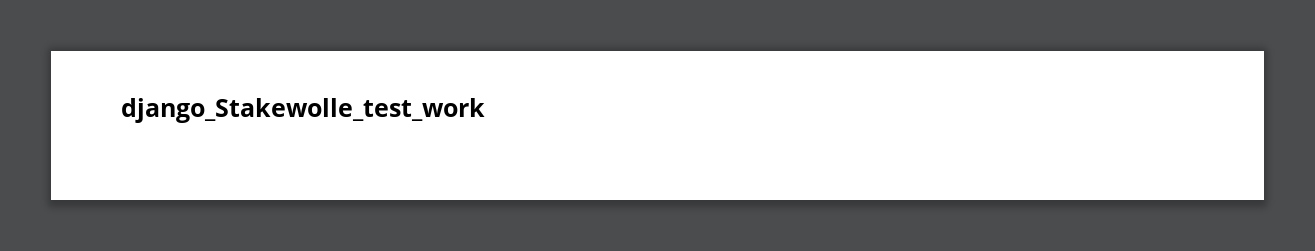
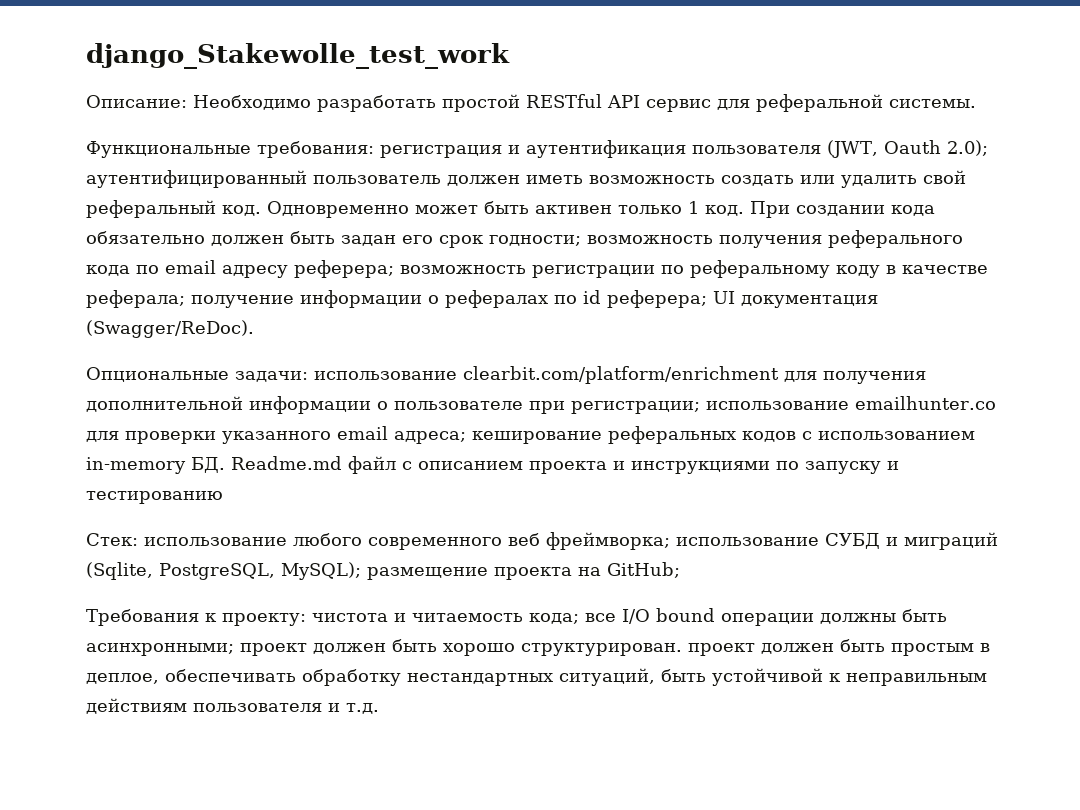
(485, 110) none -> [86,94,976,112] [86,140,988,158] [86,170,966,188] [86,200,935,218] [86,230,963,248] [86,260,988,278] [86,290,878,308] [86,320,254,338] [86,366,926,384] [86,396,996,414] [86,426,975,444] [86,456,899,474] [86,491,223,504] [86,532,998,550] [86,562,680,580] [86,608,947,626] [86,639,990,656] [86,668,987,686] [86,698,379,714] // Описание: Необходимо разработать простой RESTful API сервис для реферальной системы. // Функциональные требования: регистрация и аутентификация пользователя (JWT, Oauth 2.0); аутентифицированный пользователь должен иметь возможность создать или удалить свой реферальный код. Одновременно может быть активен только 1 код. При создании кода обязательно должен быть задан его срок годности; возможность получения реферального кода по email адресу реферера; возможность регистрации по реферальному коду в качестве реферала; получение информации о рефералах по id реферера; UI документация (Swagger/ReDoc). // Опциональные задачи: использование clearbit.com/platform/enrichment для получения дополнительной информации о пользователе при регистрации; использование emailhunter.co для проверки указанного email адреса; кеширование реферальных кодов с использованием in-memory БД. Readme.md файл с описанием проекта и инструкциями по запуску и тестированию // Стек: использование любого современного веб фреймворка; использование СУБД и миграций (Sqlite, PostgreSQL, MySQL); размещение проекта на GitHub; // Требования к проекту: чистота и читаемость кода; все I/O bound операции должны быть асинхронными; проект должен быть хорошо структурирован. проект должен быть простым в деплое, обеспечивать обработку нестандартных ситуаций, быть устойчивой к неправильным действиям пользователя и т.д.

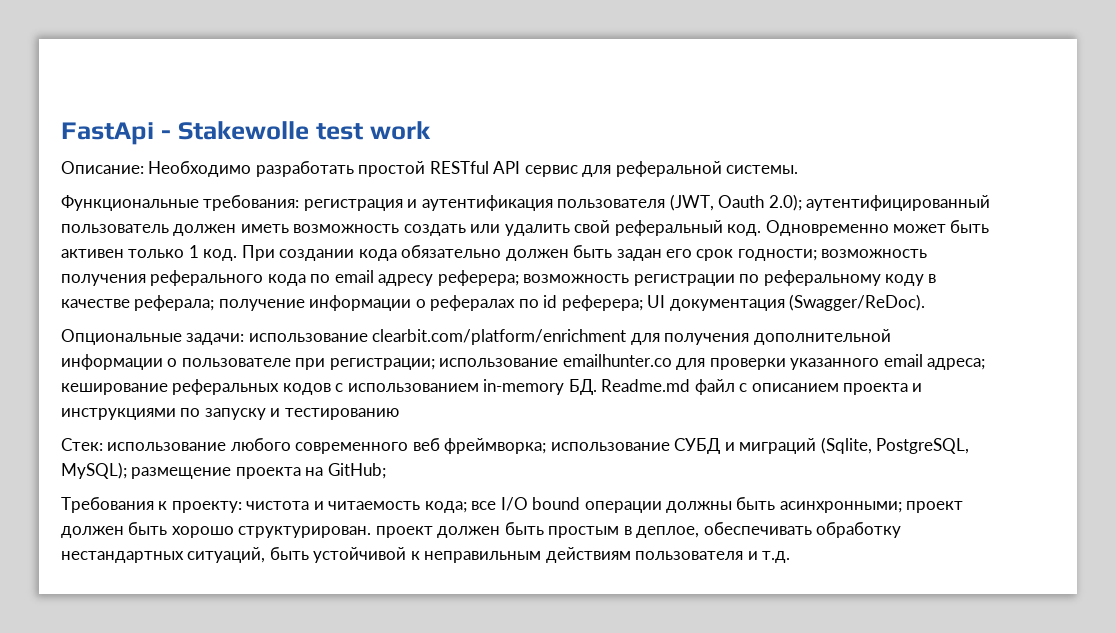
[86,43,510,69] django_Stakewolle_test_work -> [61,121,431,145] FastApi - Stakewolle test work

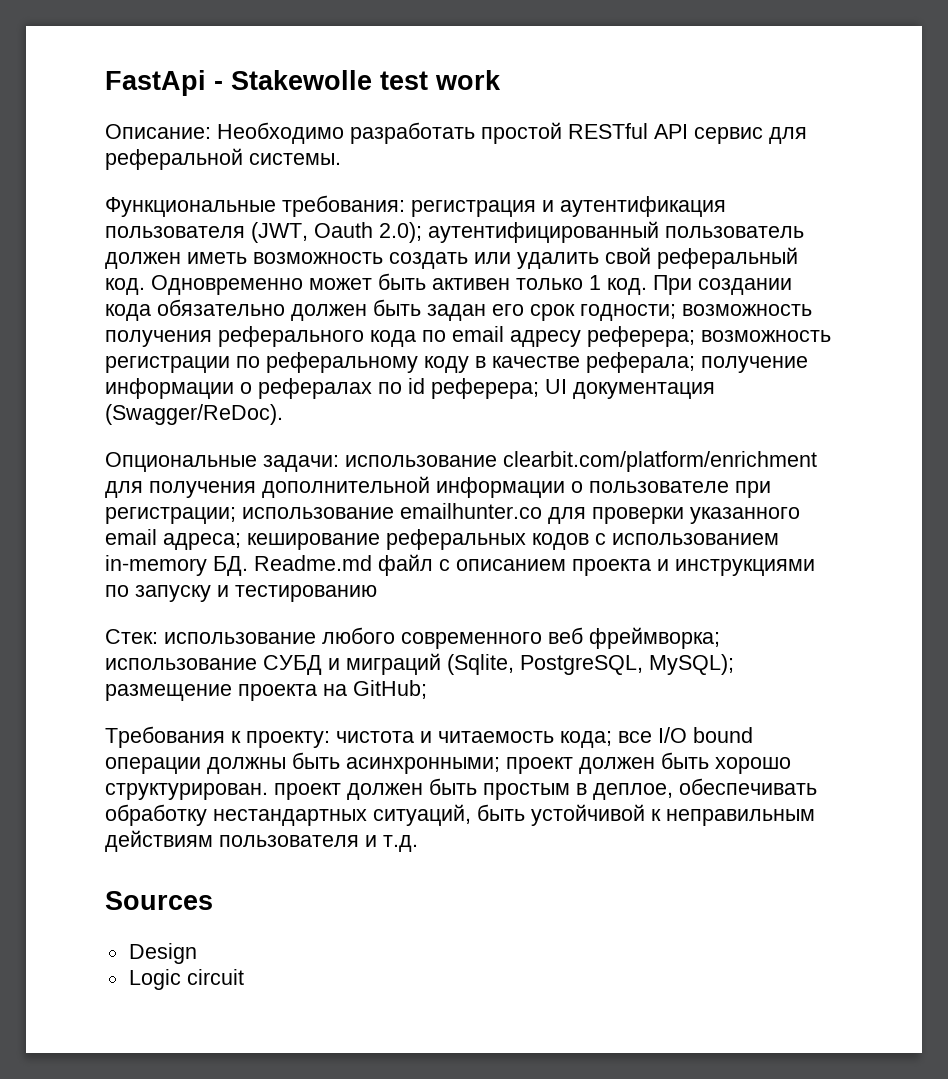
(791, 557) none -> [105,891,213,910] [128,943,197,964] [128,969,244,990] // Sources // Design // Logic circuit

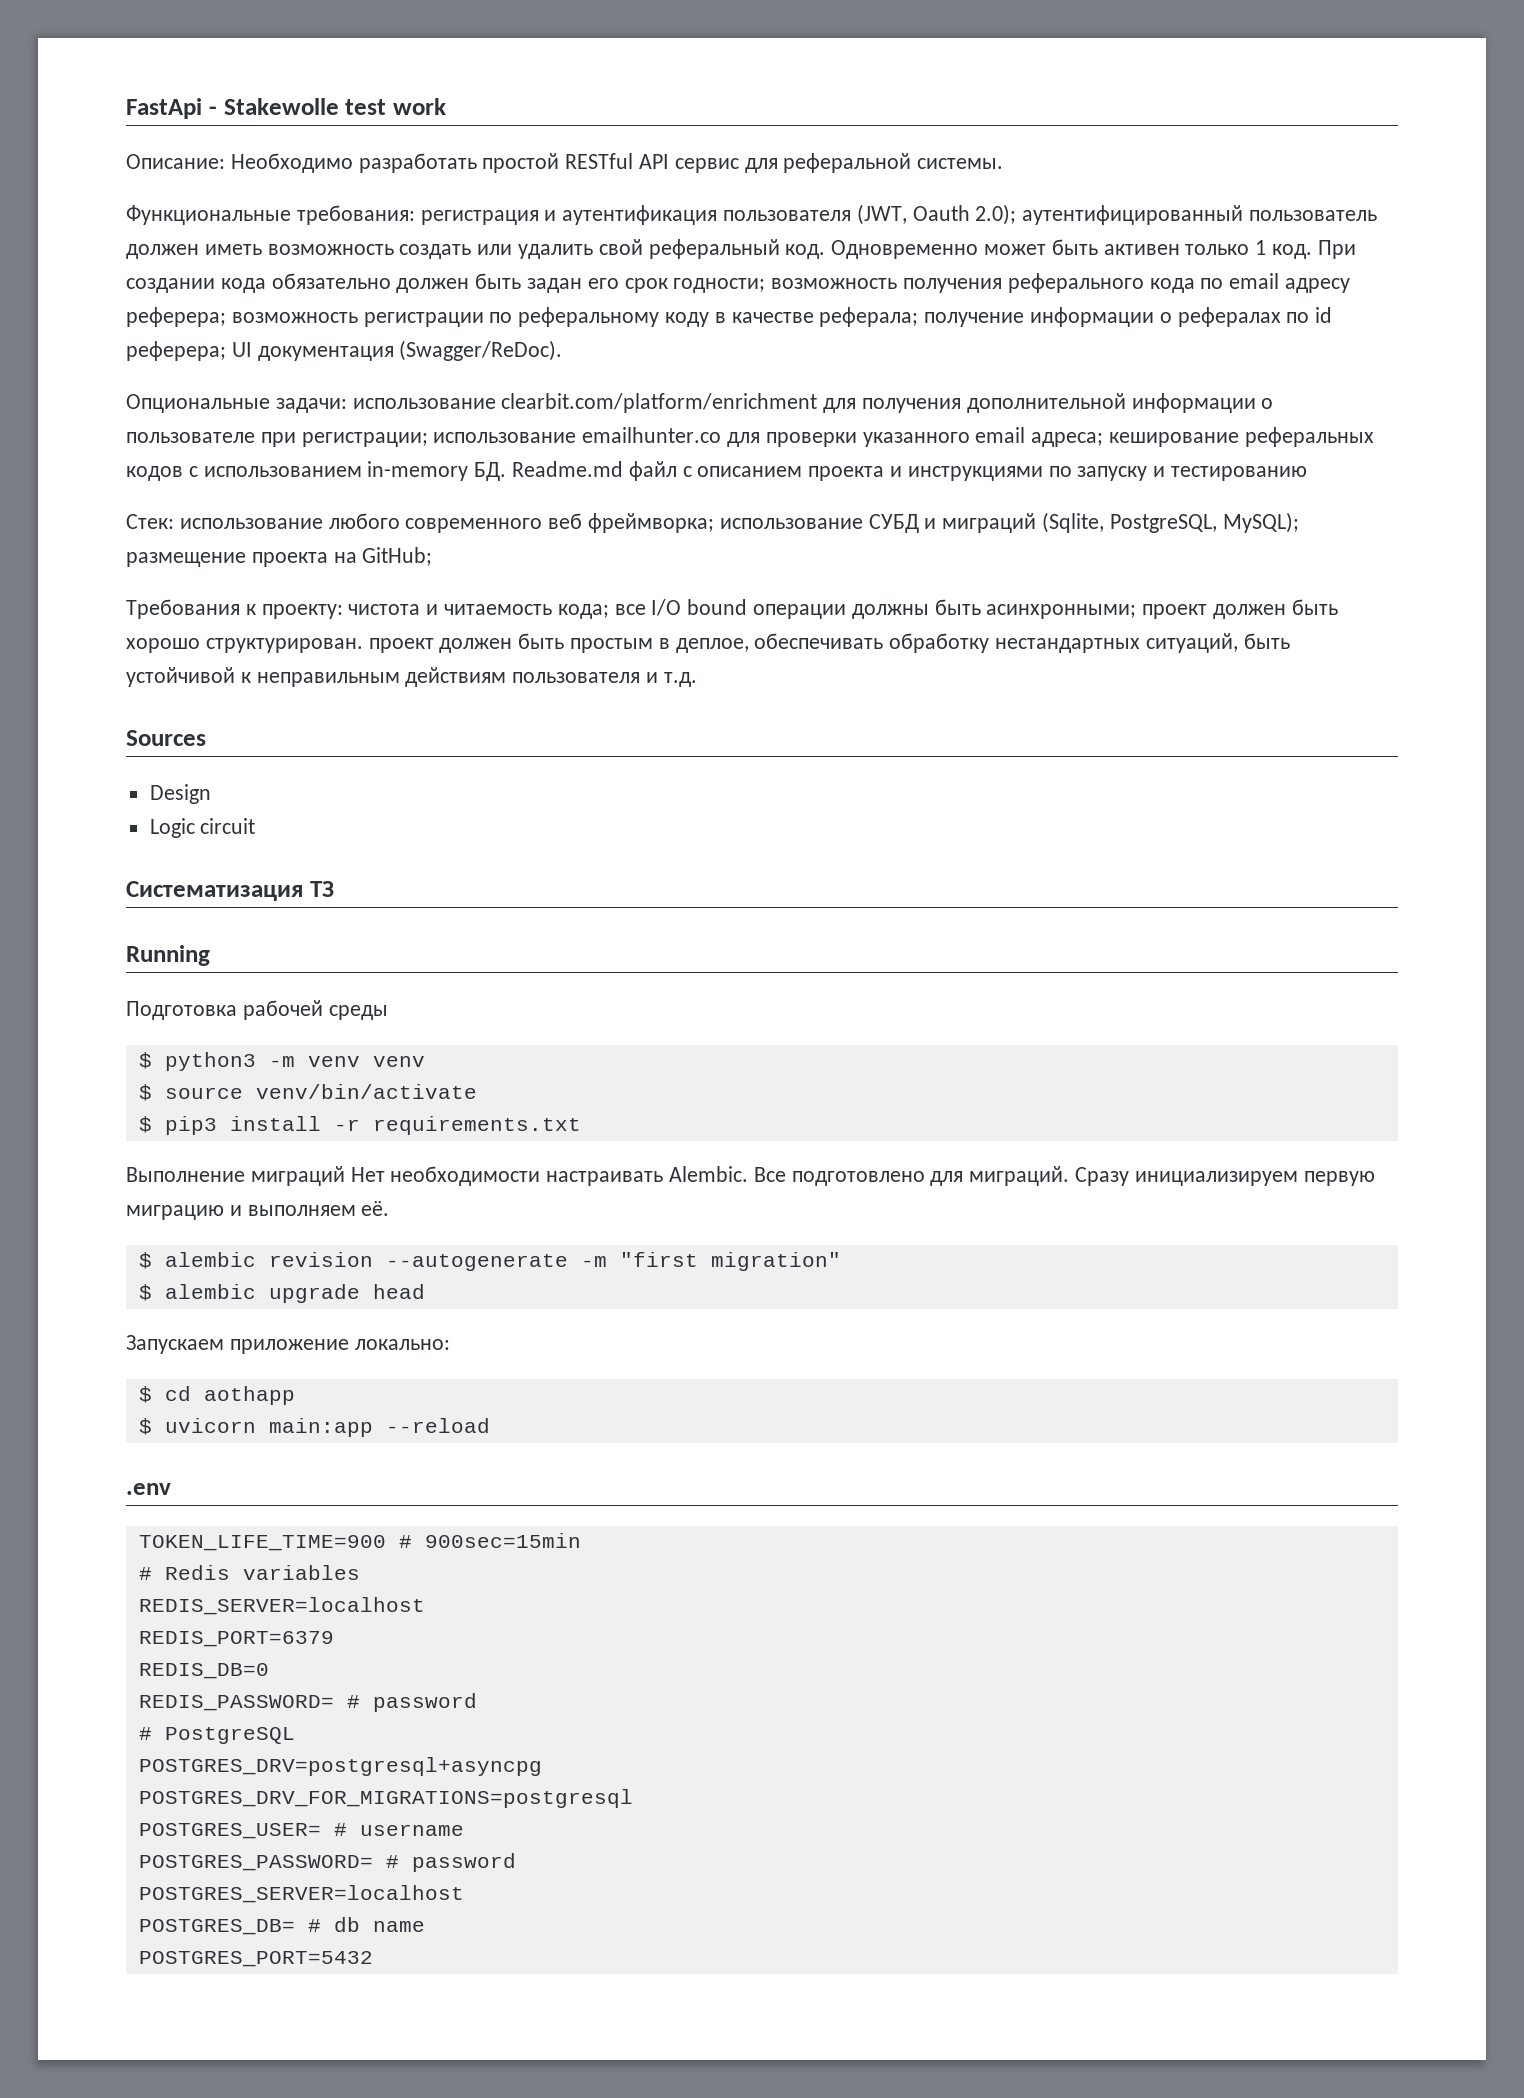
(244, 977) none -> [126,881,334,901] [126,945,210,966] [126,1000,388,1020] [138,1052,425,1071] [138,1084,477,1101] [138,1116,581,1135] [126,1166,1375,1186] [126,1201,390,1220] [138,1252,841,1271] [138,1284,425,1303] [126,1335,450,1354] [138,1386,295,1405] [138,1418,490,1437] [126,1483,171,1495] [138,1533,581,1551] [138,1565,360,1580] [138,1597,425,1615] [138,1631,334,1647] [138,1663,269,1679] [138,1693,477,1712] [138,1727,295,1744] [138,1757,542,1776] [138,1789,633,1808] [138,1823,464,1839] [138,1853,516,1872] [138,1885,464,1903] [138,1917,425,1935] [138,1951,373,1967] // Систематизация ТЗ // Running // Подготовка рабочей среды // $ python3 -m venv venv // $ source venv/bin/activate // $ pip3 install -r requirements.txt // Выполнение миграций Нет необходимости настраивать Alembic. Все подготовлено для миграций. Сразу инициализируем первую миграцию и выполняем её. // $ alembic revision --autogenerate -m "first migration" // $ alembic upgrade head // Запускаем приложение локально: // $ cd aothapp // $ uvicorn main:app --reload // .env // TOKEN_LIFE_TIME=900 # 900sec=15min // # Redis variables // REDIS_SERVER=localhost // REDIS_PORT=6379 // REDIS_DB=0 // REDIS_PASSWORD= # password // # PostgreSQL // POSTGRES_DRV=postgresql+asyncpg // POSTGRES_DRV_FOR_MIGRATIONS=postgresql // POSTGRES_USER= # username // POSTGRES_PASSWORD= # password // POSTGRES_SERVER=localhost // POSTGRES_DB= # db name // POSTGRES_PORT=5432

